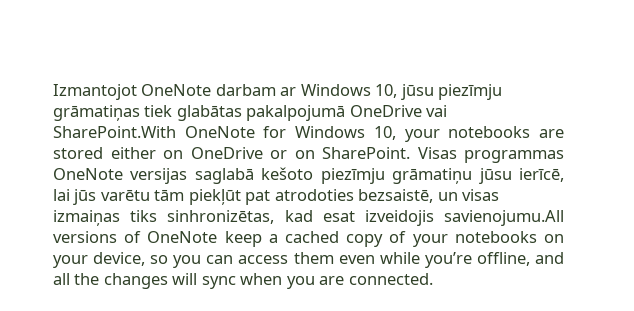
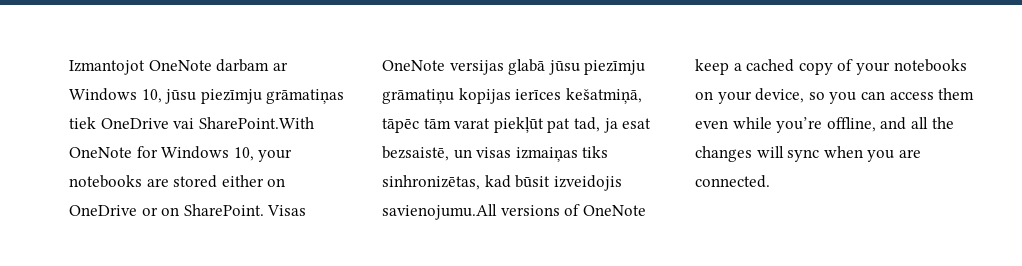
[176,105,346,121] glabātas pakalpojumā -> (96, 123) none
[464,150,564,163] programmas -> (307, 210) none
[194,167,564,184] [53,189,354,205] saglabā kešoto piezīmju grāmatiņu jūsu ierīcē, lai jūs varētu tām piekļūt pat atrodoties -> [508,59,646,75] [382,88,642,104] [382,117,652,133] glabā jūsu piezīmju grāmatiņu kopijas ierīces kešatmiņā, tāpēc tām varat piekļūt pat tad, ja esat
[322,211,355,222] esat -> [515,175,551,188] būsit

